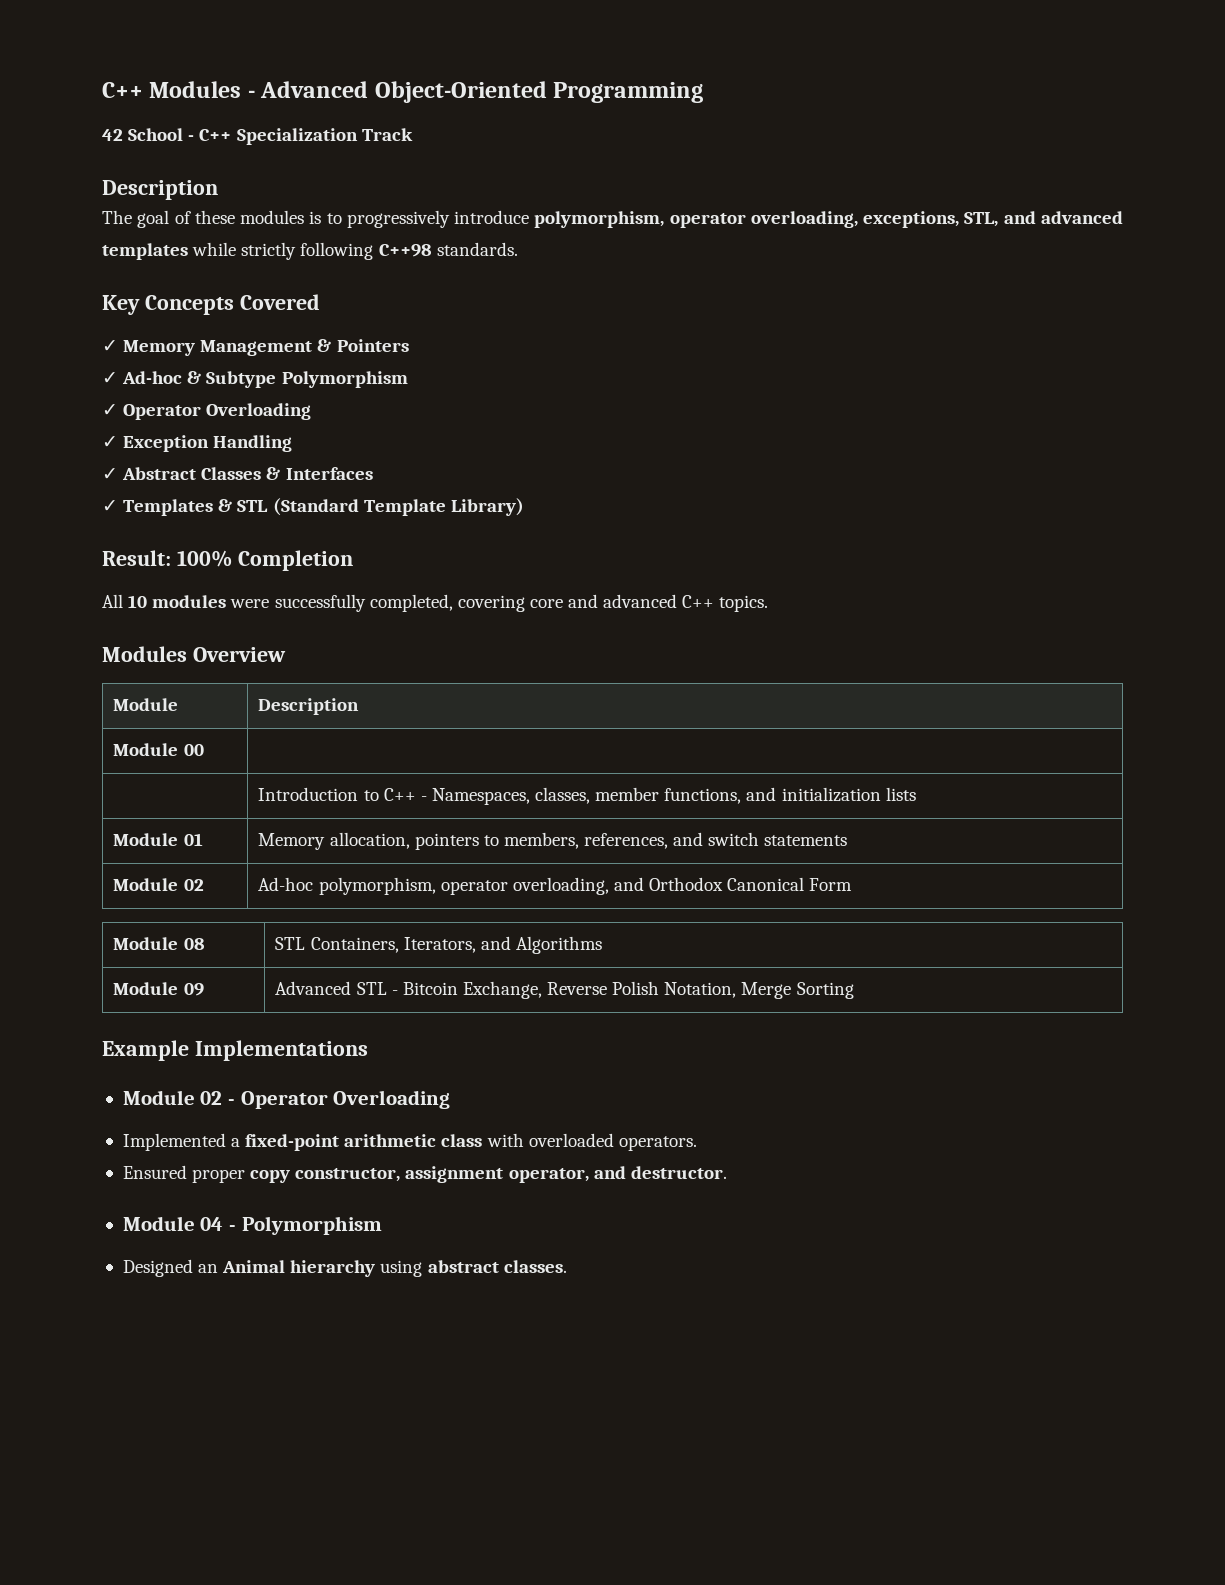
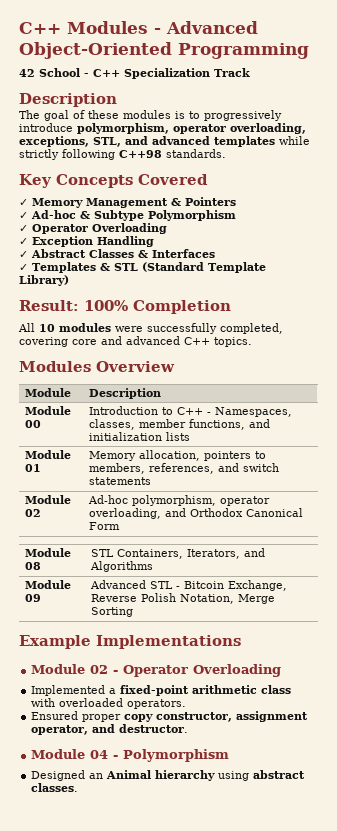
(204, 750) // | -> (41, 424) none

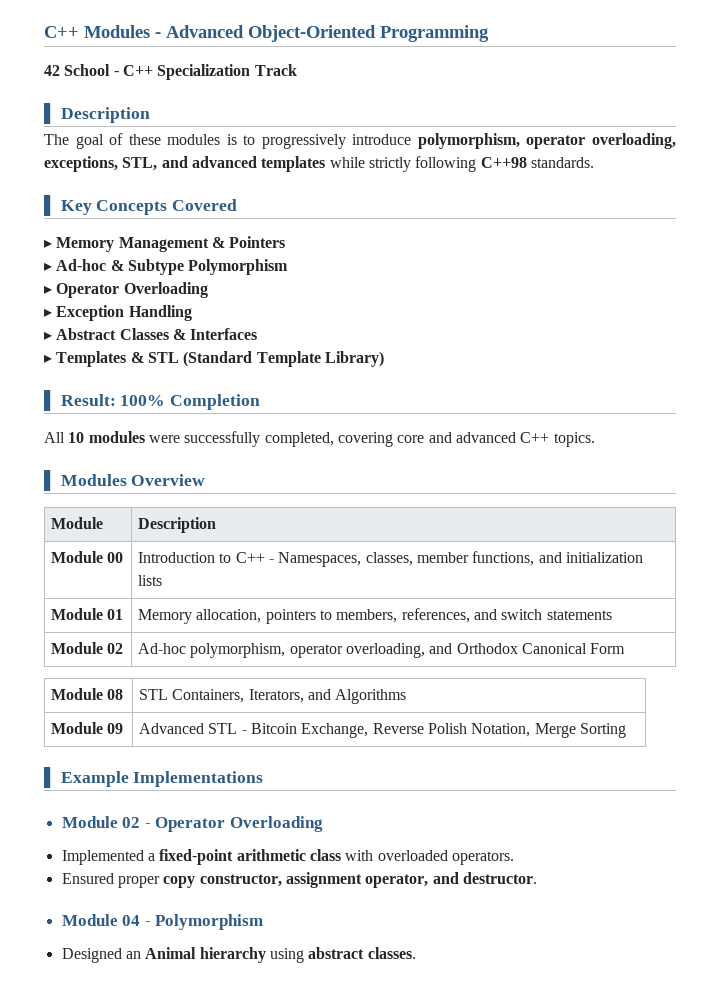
(250, 72) none -> [44,103,56,124] ▌
(226, 153) none -> [44,195,56,216] ▌
[19,199,28,206] ✓ -> [44,239,52,248] ▸
[19,212,28,219] ✓ -> [44,262,52,271] ▸
[19,223,167,234] [19,238,28,245] ✓ Operator Overloading // ✓ -> [44,282,208,298] [44,308,52,317] ▸ Operator Overloading // ▸
[19,251,28,258] ✓ -> [44,331,52,340] ▸
[19,264,28,271] ✓ -> [44,354,52,363] ▸
(69, 280) none -> [44,390,56,411] ▌
(252, 342) none -> [44,470,56,491] ▌
(133, 612) none -> [44,767,56,788] ▌

